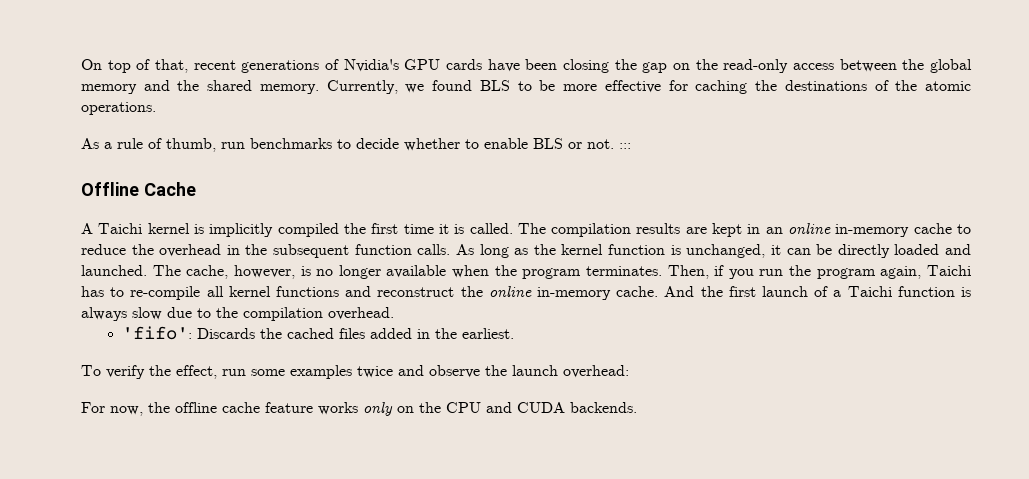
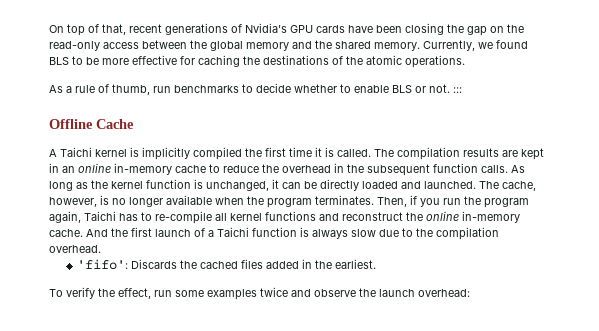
[81,402,637,416] // For now, the offline cache feature works only on the CPU and CUDA backends. -> (470, 293) none

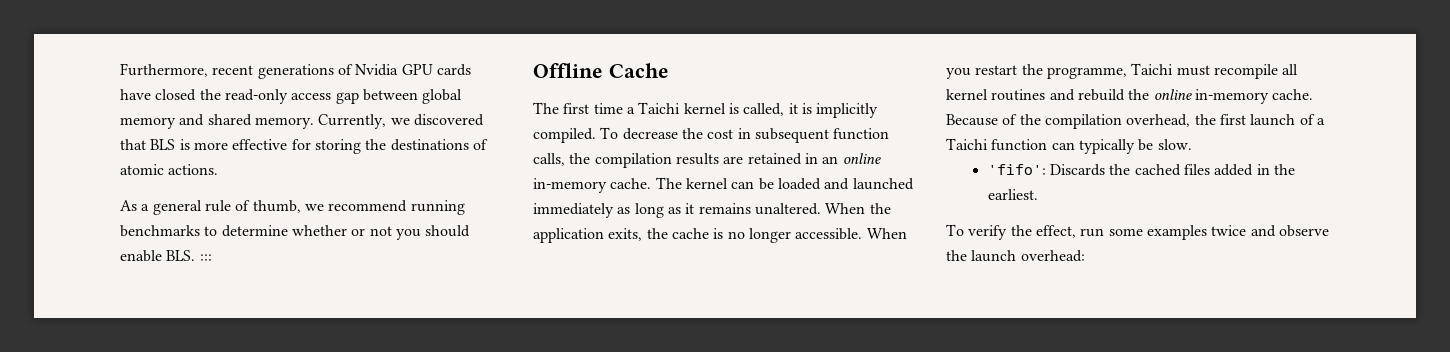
[49,24,126,36] On top of that, -> [120,63,208,77] Furthermore,
[245,23,287,33] Nvidia's -> [355,64,399,76] Nvidia
[376,23,504,36] been closing the gap on -> [155,89,197,101] closed
[142,40,207,49] between the -> [335,89,418,104] gap between
[315,40,332,49] the -> (205, 120) none
[496,40,528,49] [49,56,99,65] found BLS to be -> [413,114,484,126] [120,139,190,150] discovered that BLS is
[198,55,240,67] caching -> [314,139,361,154] storing
[346,55,465,68] the atomic operations. -> [120,164,219,175] atomic actions.
(72, 89) none -> [152,200,202,215] general
[153,83,462,93] [49,119,134,129] [49,147,394,160] run benchmarks to decide whether to enable BLS or not. ::: // Offline Cache // A Taichi kernel is implicitly compiled the first time it is called. The -> [304,200,465,215] [120,225,471,240] [120,250,212,262] [533,63,669,78] [533,102,879,118] [533,127,890,143] [533,153,591,166] we recommend running benchmarks to determine whether or not you should enable BLS. ::: // Offline Cache // The first time a Taichi kernel is called, it is implicitly compiled. To decrease the cost in subsequent function calls, the
[521,148,544,160] kept -> [747,153,802,165] retained
[175,163,525,176] [49,179,536,191] [49,195,529,208] [49,211,520,224] [49,229,108,237] cache to reduce the overhead in the subsequent function calls. As long as the kernel function is unchanged, it can be directly loaded and launched. The cache, however, is no longer available when the program terminates. Then, if you run the program again, Taichi has to re-compile all kernel functions and reconstruct the online in-memory cache. And -> [610,177,914,190] [533,203,891,218] [533,228,907,243] [946,63,1299,79] [946,89,1314,104] [946,114,1191,129] cache. The kernel can be loaded and launched immediately as long as it remains unaltered. When the application exits, the cache is no longer accessible. When you restart the programme, Taichi must recompile all kernel routines and rebuild the online in-memory cache. Because of the compilation overhead,
[300,227,499,240] [49,245,101,253] is always slow due to the compilation overhead. -> [1051,139,1192,154] can typically be slow.

